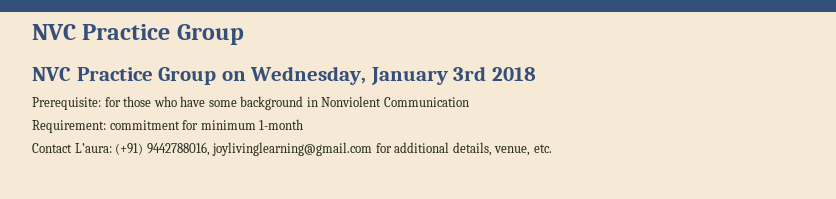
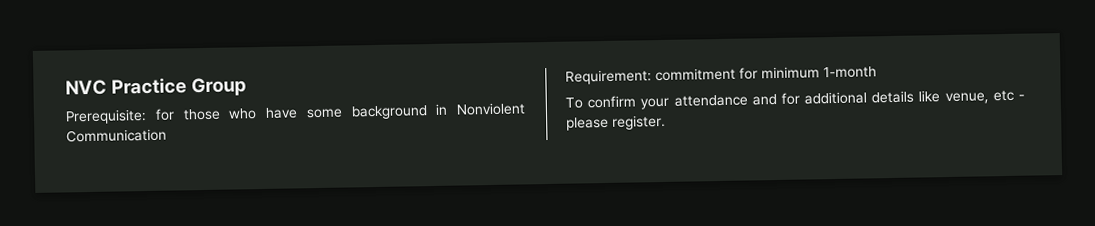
[32,24,244,45] [32,66,536,85] NVC Practice Group // NVC Practice Group on Wednesday, January 3rd 2018 -> [65,77,248,97] NVC Practice Group
[32,142,552,156] Contact L’aura: (+91) 9442788016, joylivinglearning@gmail.com for additional details, venue, etc. -> [565,89,1025,110] [566,114,666,131] To confirm your attendance and for additional details like venue, etc - please register.

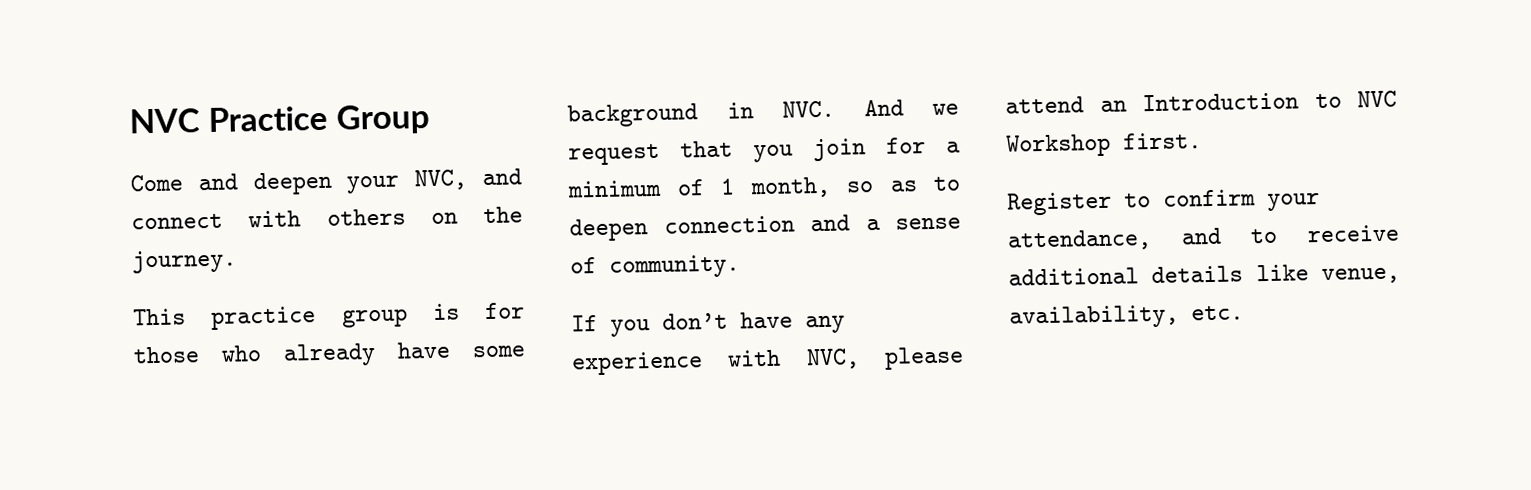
[65,109,147,125] Prerequisite: -> [130,168,522,196] [131,206,523,230] [132,249,237,274] [133,303,460,330] Come and deepen your NVC, and connect with others on the journey. // This practice group is
(258, 114) none -> [283,343,376,367] already
[456,102,526,116] [66,128,167,143] [565,66,877,85] [565,89,1025,110] [566,114,666,131] Nonviolent Communication // Requirement: commitment for minimum 1-month // To confirm your attendance and for additional details like venue, etc - please register. -> [782,99,959,118] [568,137,961,166] [567,176,961,199] [569,214,961,242] [570,254,740,279] [571,311,845,337] [571,346,964,376] [1005,90,1397,114] [1006,132,1202,158] [1007,189,1320,216] [1007,224,1400,252] [1008,264,1400,286] [1009,304,1244,330] NVC. And we request that you join for a minimum of 1 month, so as to deepen connection and a sense of community. // If you don’t have any experience with NVC, please attend an Introduction to NVC Workshop first. // Register to confirm your attendance, and to receive additional details like venue, availability, etc.

